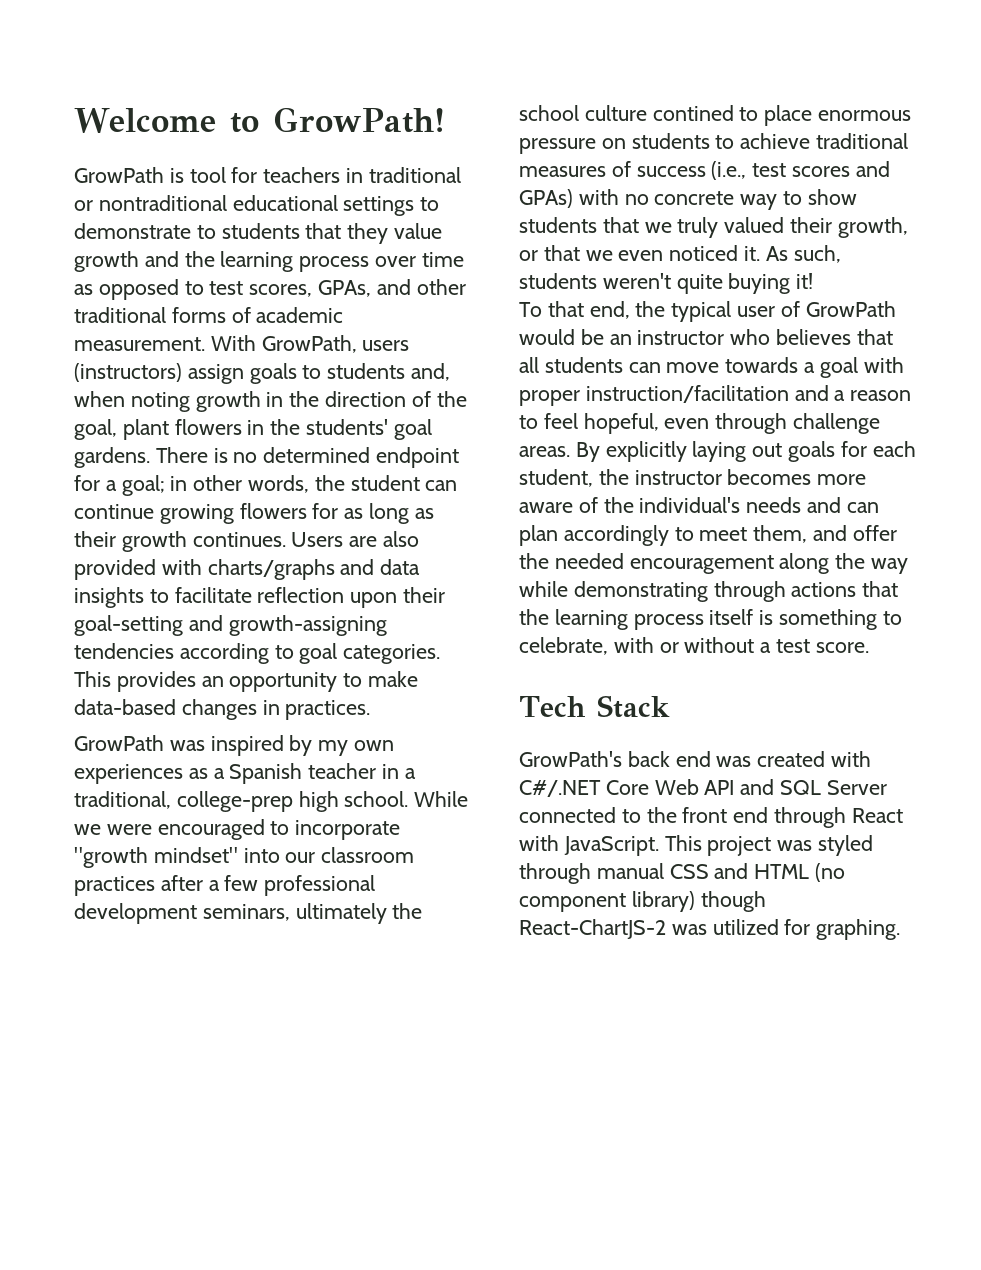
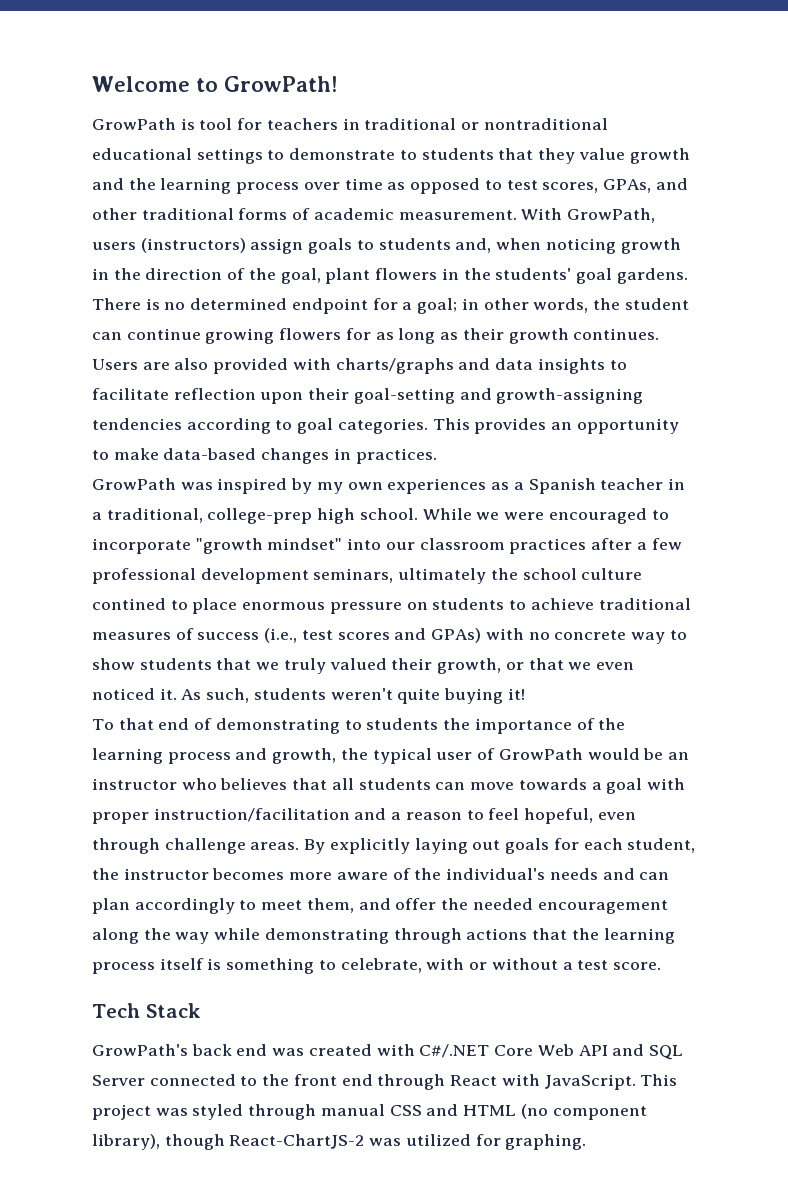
[130,392,190,412] noting -> [545,238,616,254] noticing
[589,301,630,319] end, -> [158,718,626,734] [92,748,337,764] end of demonstrating to students the importance of the learning process and growth,
[631,891,695,912] library) -> [92,1134,160,1150] library),

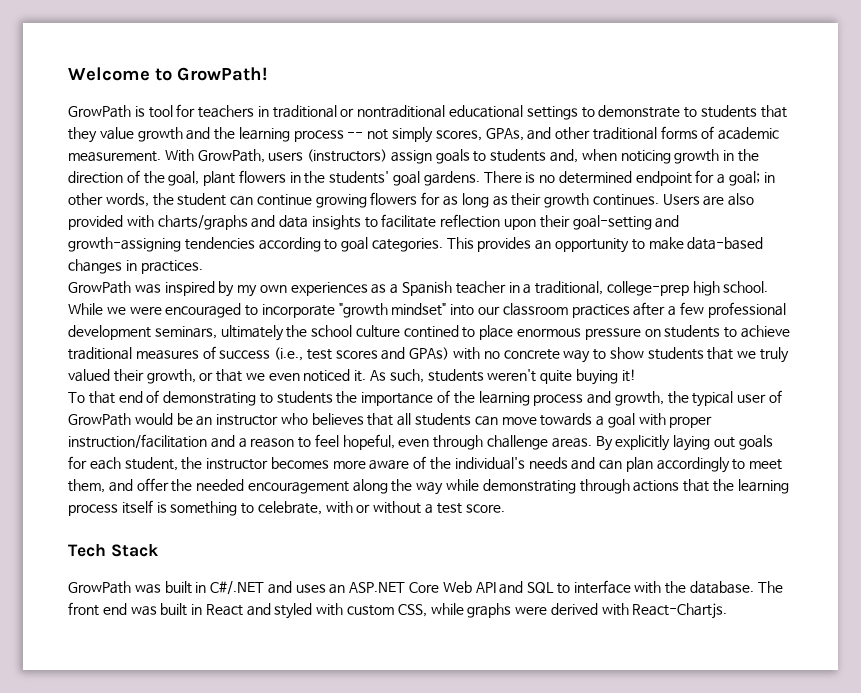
[303,178,538,194] over time as opposed to test -> [347,127,434,143] -- not simply
[92,1044,490,1058] GrowPath's back end was created with C#/.NET -> [68,581,406,595] GrowPath was built in C#/.NET and uses an ASP.NET
[92,1074,678,1090] [92,1104,647,1120] [92,1134,587,1150] Server connected to the front end through React with JavaScript. This project was styled through manual CSS and HTML (no component library), though React-ChartJS-2 was utilized for graphing. -> [556,580,783,594] [68,602,728,619] to interface with the database. The front end was built in React and styled with custom CSS, while graphs were derived with React-Chartjs.

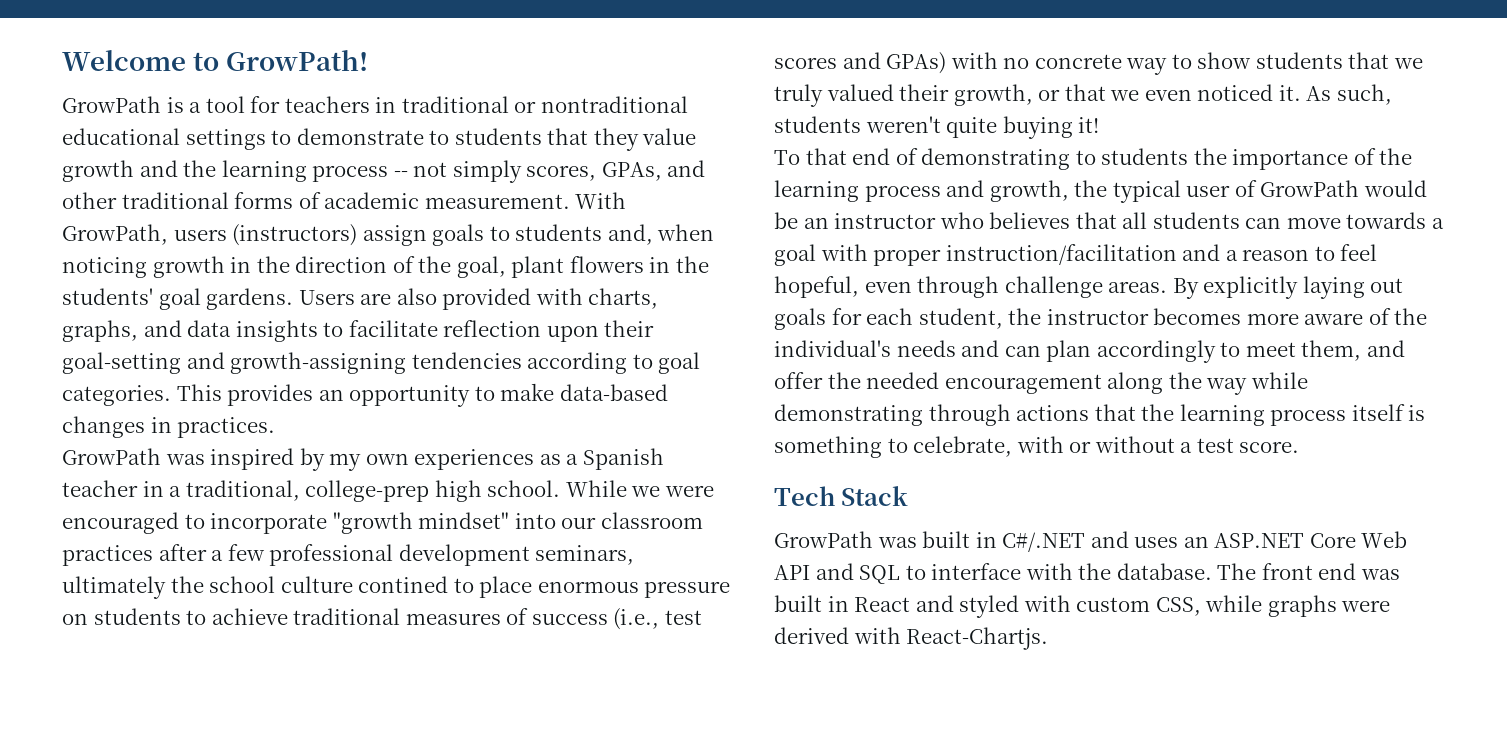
(145, 111) none -> [189,102,202,113] a
[483,170,775,186] [68,192,659,208] There is no determined endpoint for a goal; in other words, the student can continue growing flowers for as long as their growth continues. -> (294, 299) none
[157,215,248,230] charts/graphs -> [588,288,659,309] [62,320,138,342] charts, graphs,

